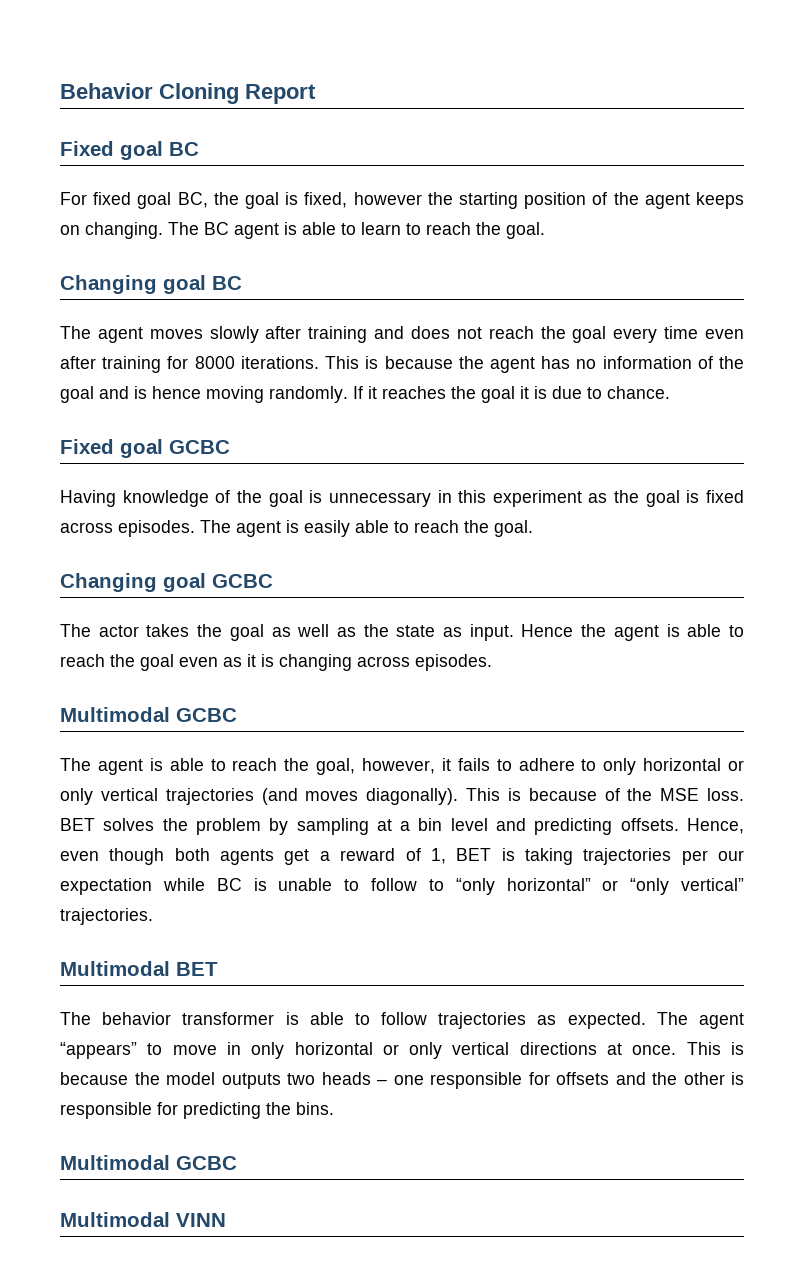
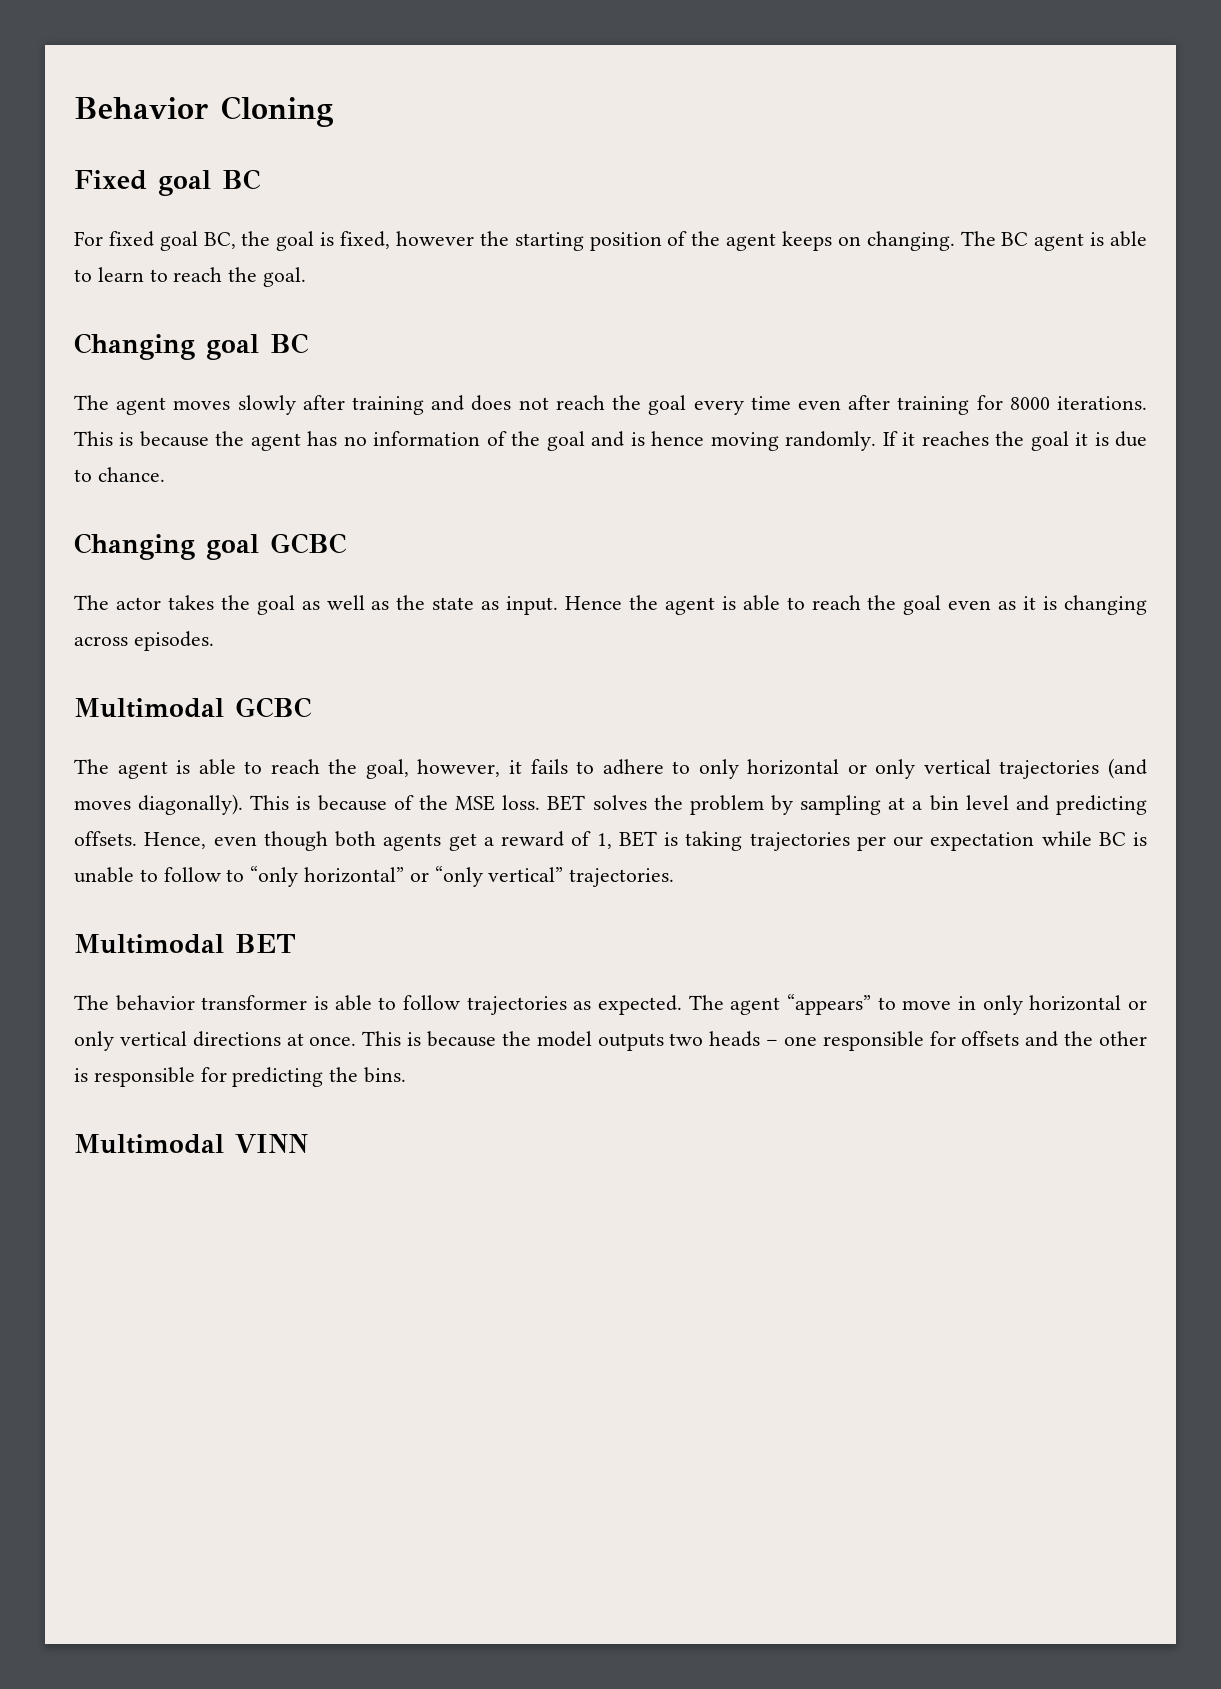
[245,84,316,104] Report -> (333, 111) none
[60,439,230,458] [60,490,744,507] [60,520,533,537] // Fixed goal GCBC // Having knowledge of the goal is unnecessary in this experiment as the goal is fixed across episodes. The agent is easily able to reach the goal. -> (165, 474) none
[60,1155,237,1170] // Multimodal GCBC -> (407, 1075) none

